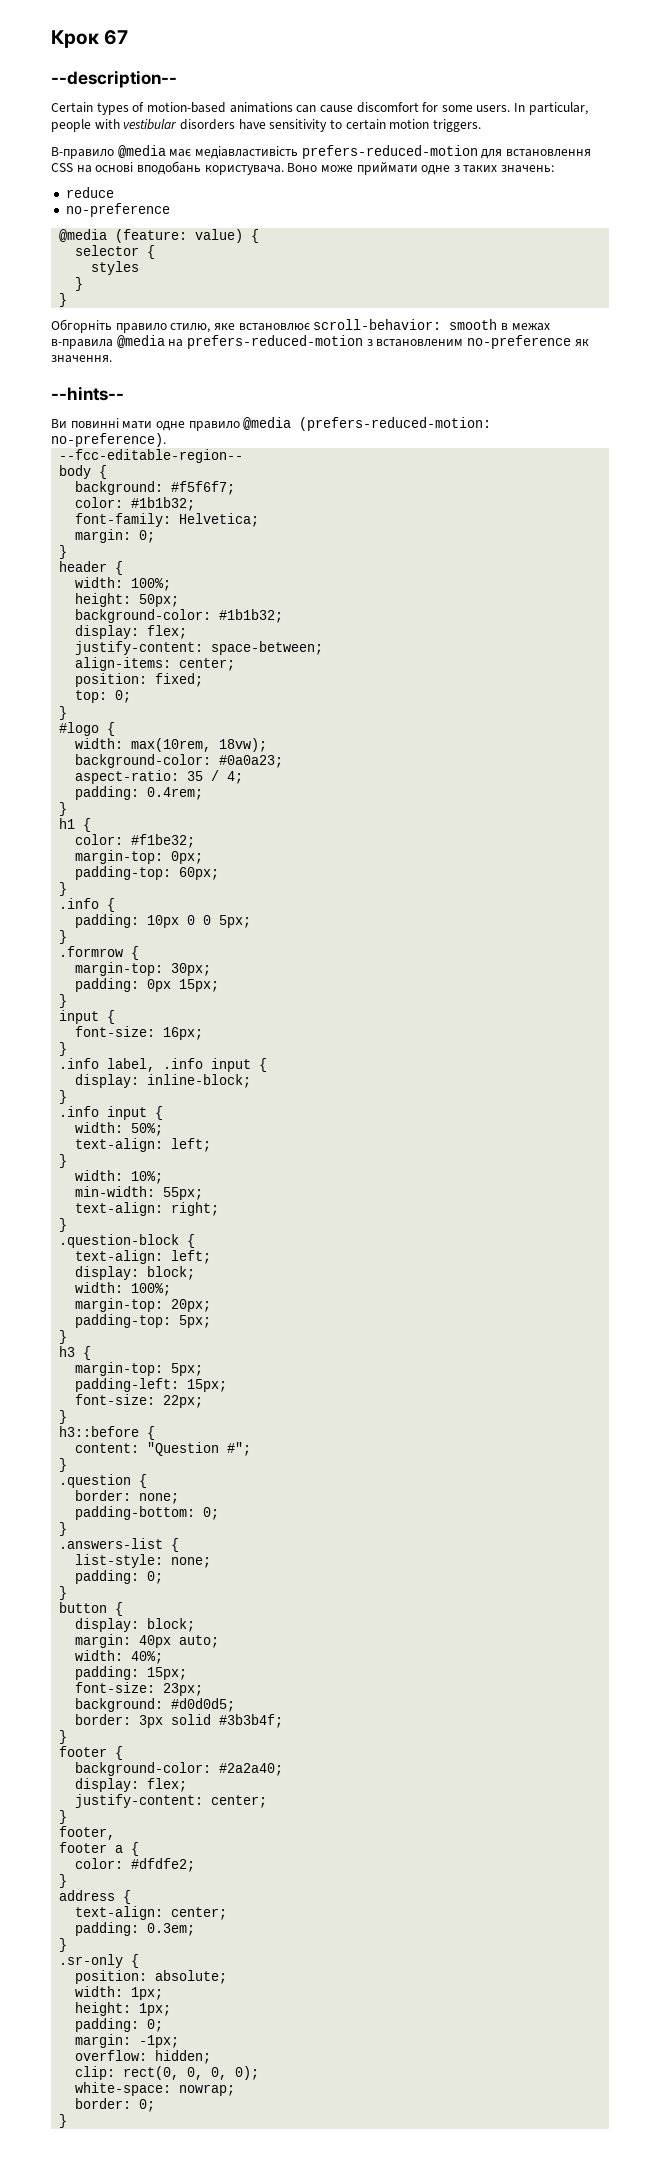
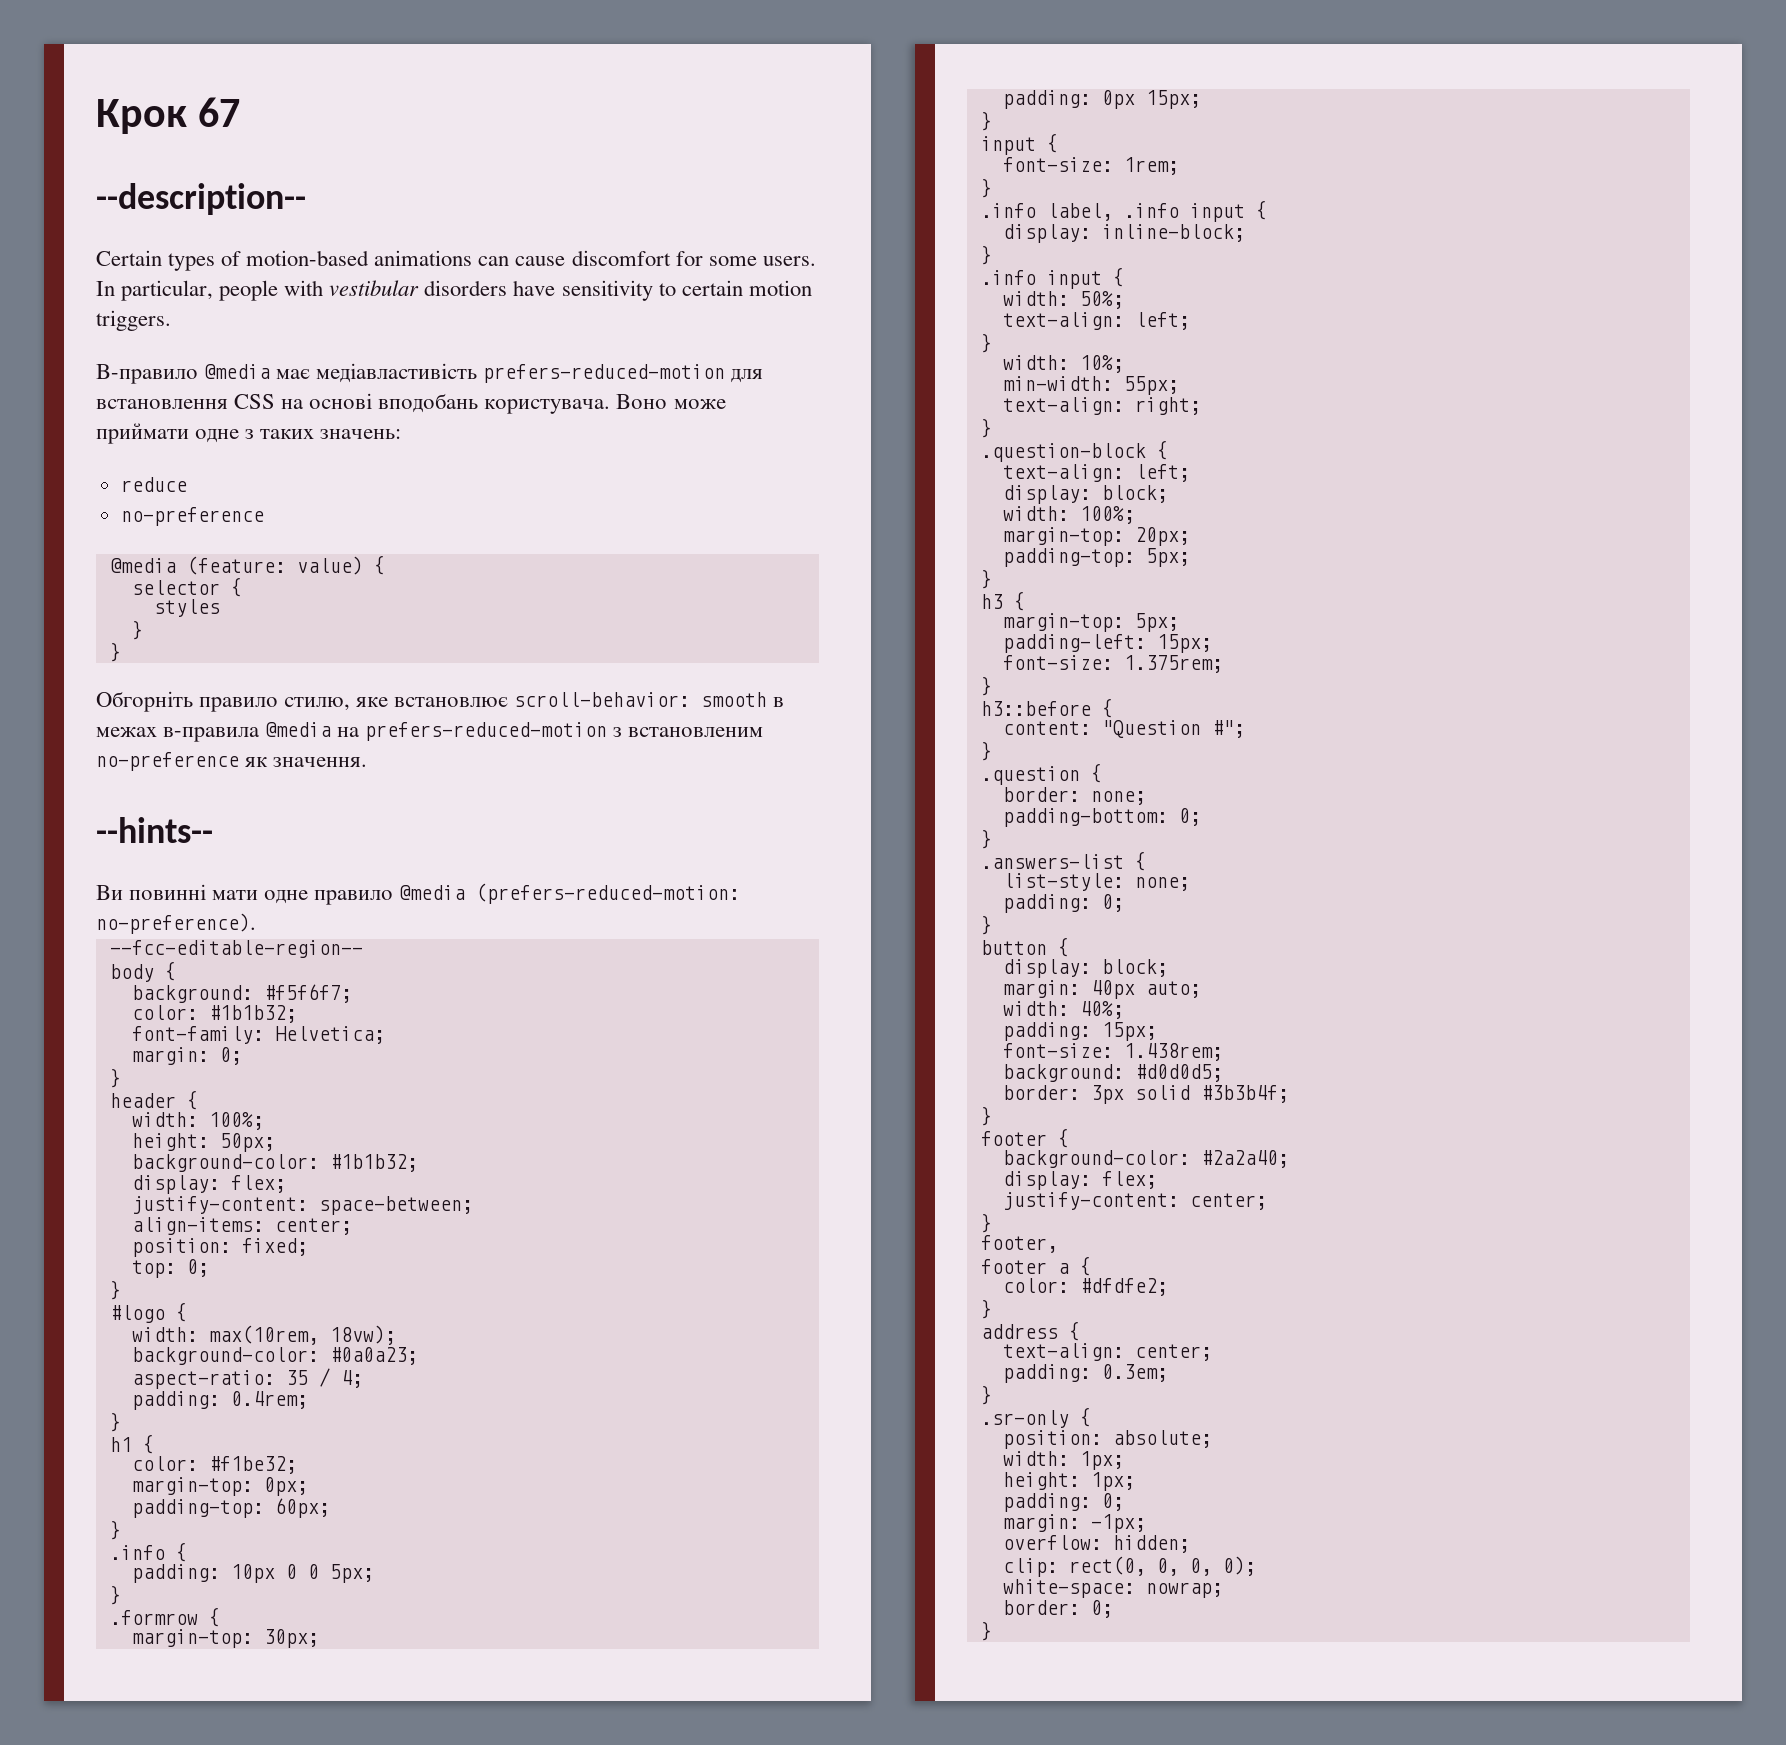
[163,1027,204,1040] 16px; -> [1123,157,1179,175] 1rem;
[163,1395,204,1408] 22px; -> [1123,655,1223,673] 1.375rem;
[163,1683,204,1696] 23px; -> [1123,1043,1223,1061] 1.438rem;

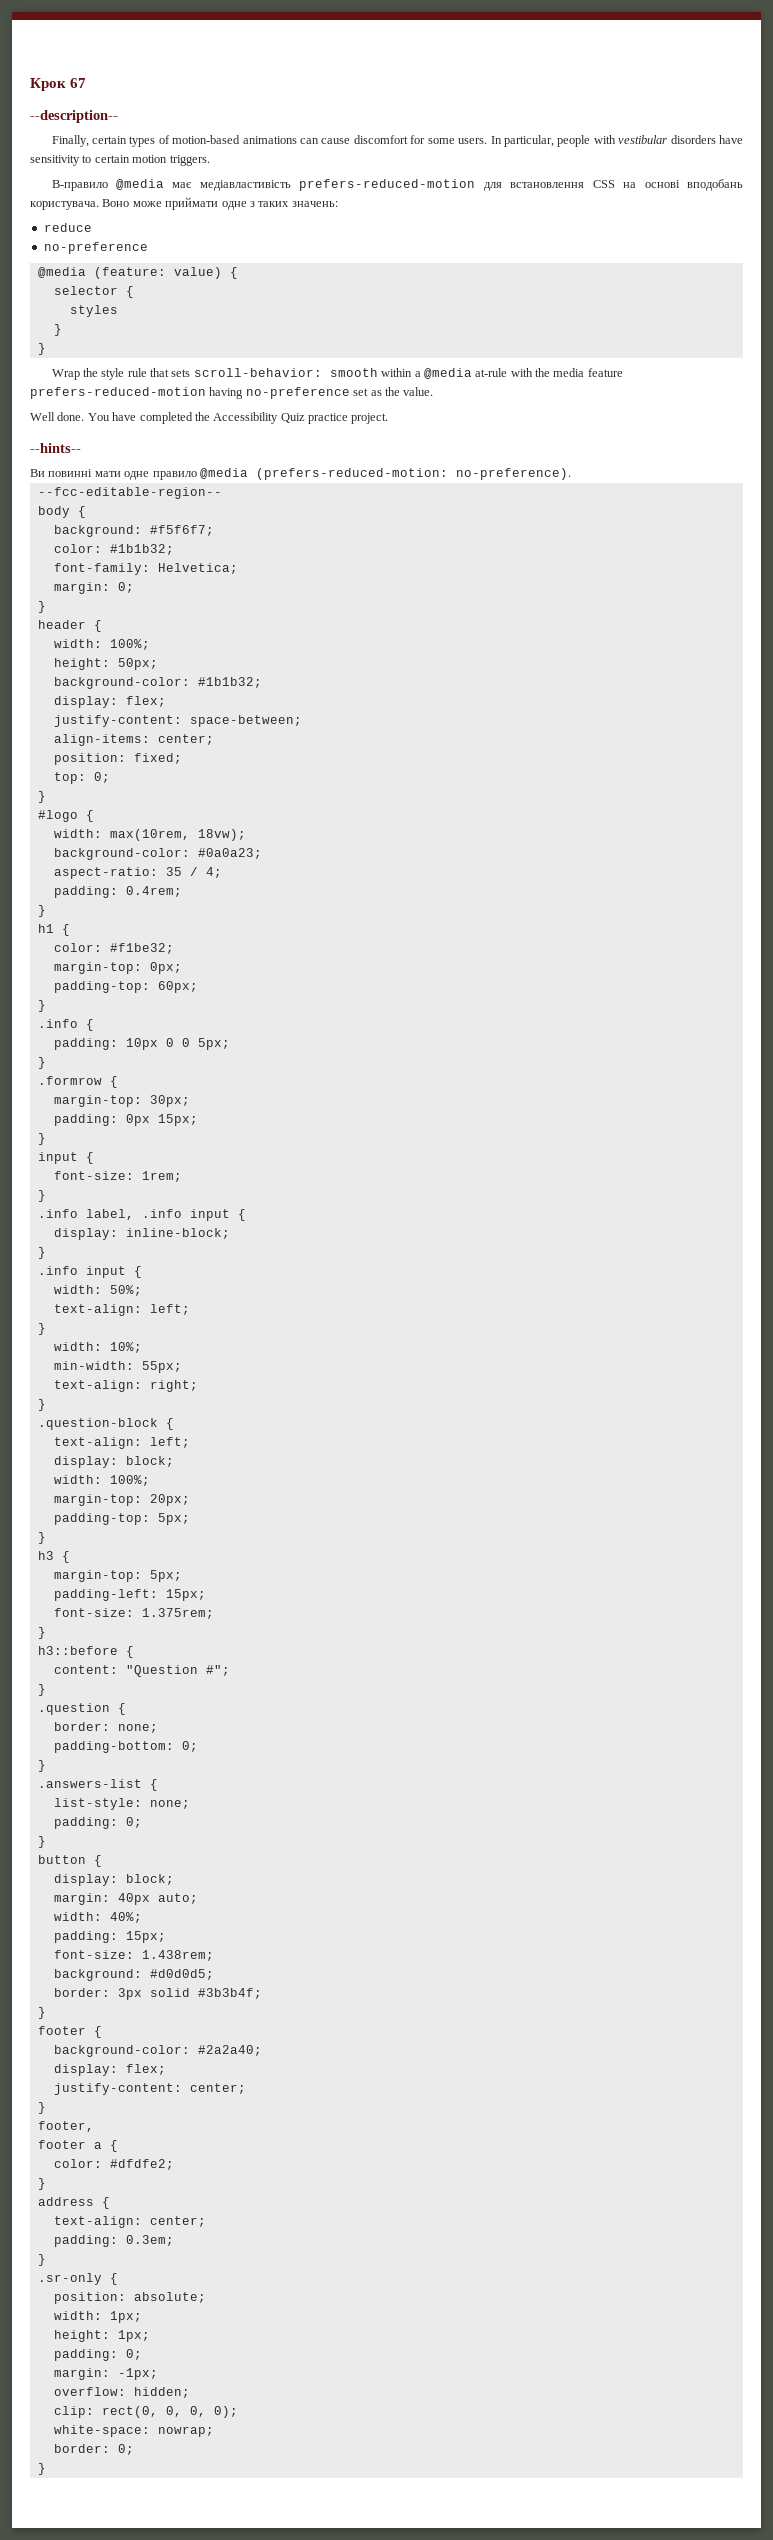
[96,250,162,266] Certain -> [51,135,127,147] Finally, certain
[96,691,785,712] [96,722,764,742] [96,752,368,771] Обгорніть правило стилю, яке встановлює scroll-behavior: smooth в межах в-правила @media на prefers-reduced-motion з встановленим no-preference як значення. -> [51,368,623,380] [30,387,434,399] [30,412,389,424] Wrap the style rule that sets scroll-behavior: smooth within a @media at-rule with the media feature prefers-reduced-motion having no-preference set as the value. // Well done. You have completed the Accessibility Quiz practice project.

